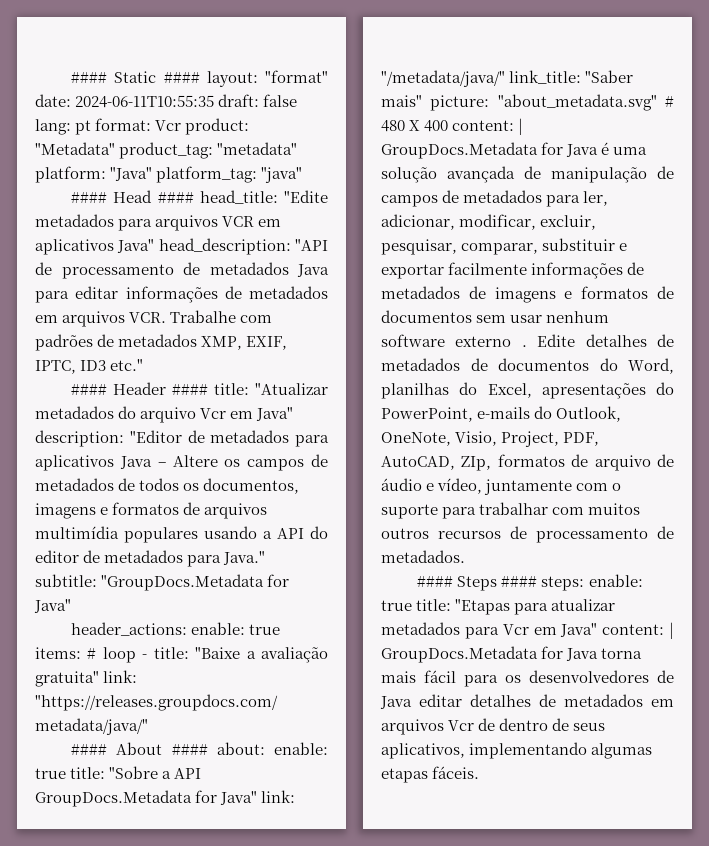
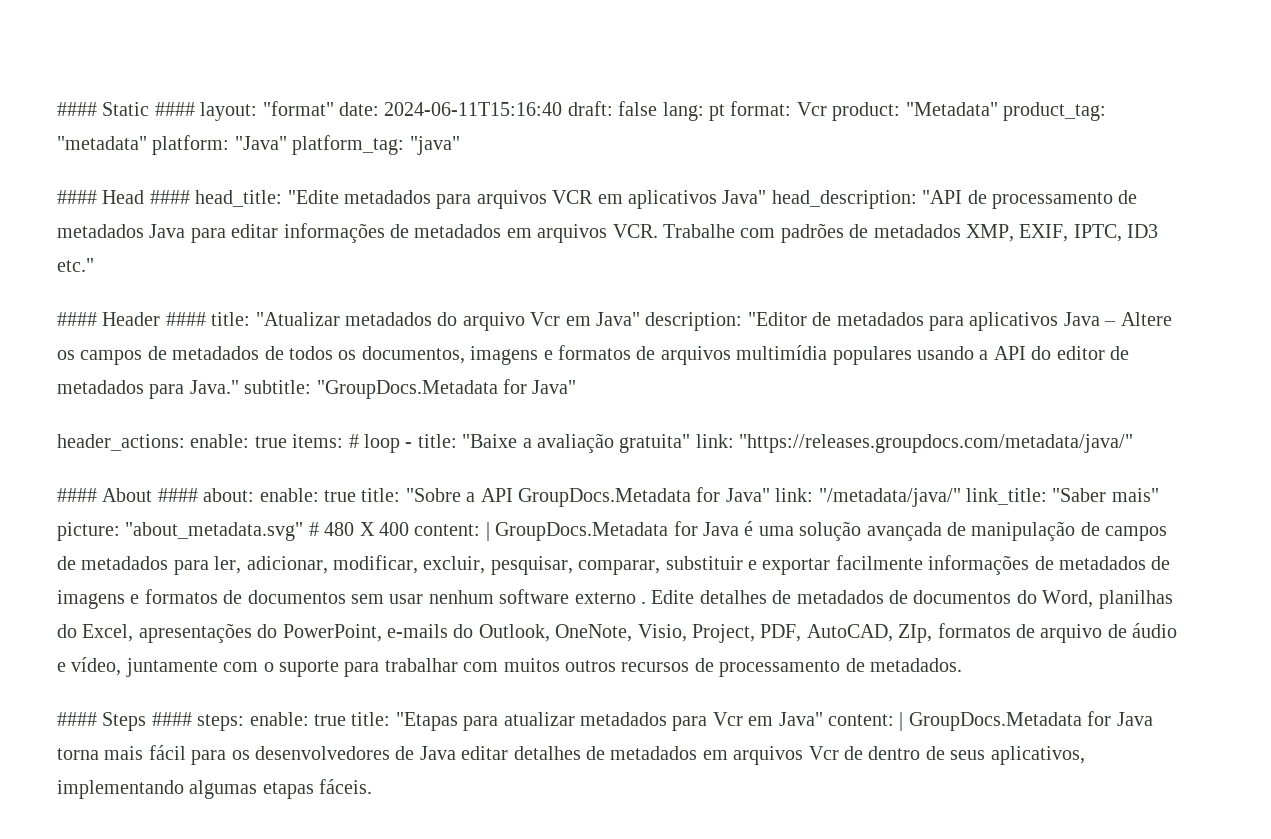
[75,95,215,108] 2024-06-11T10:55:35 -> [384,102,563,116] 2024-06-11T15:16:40

